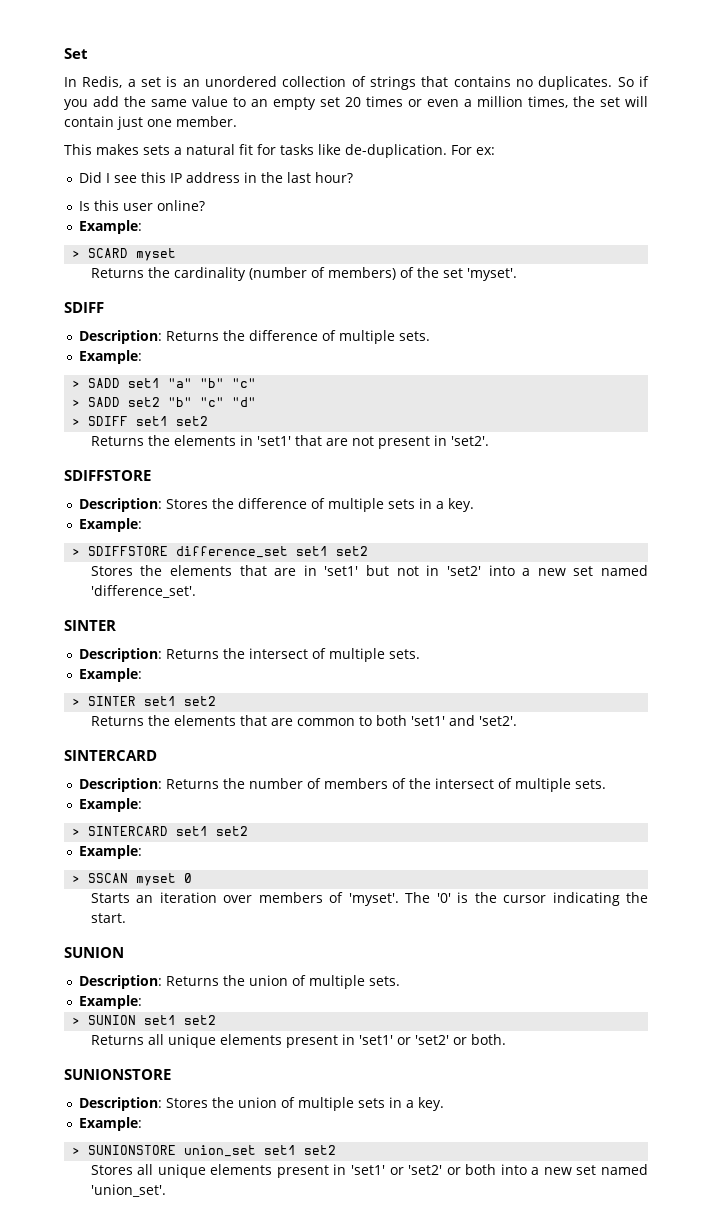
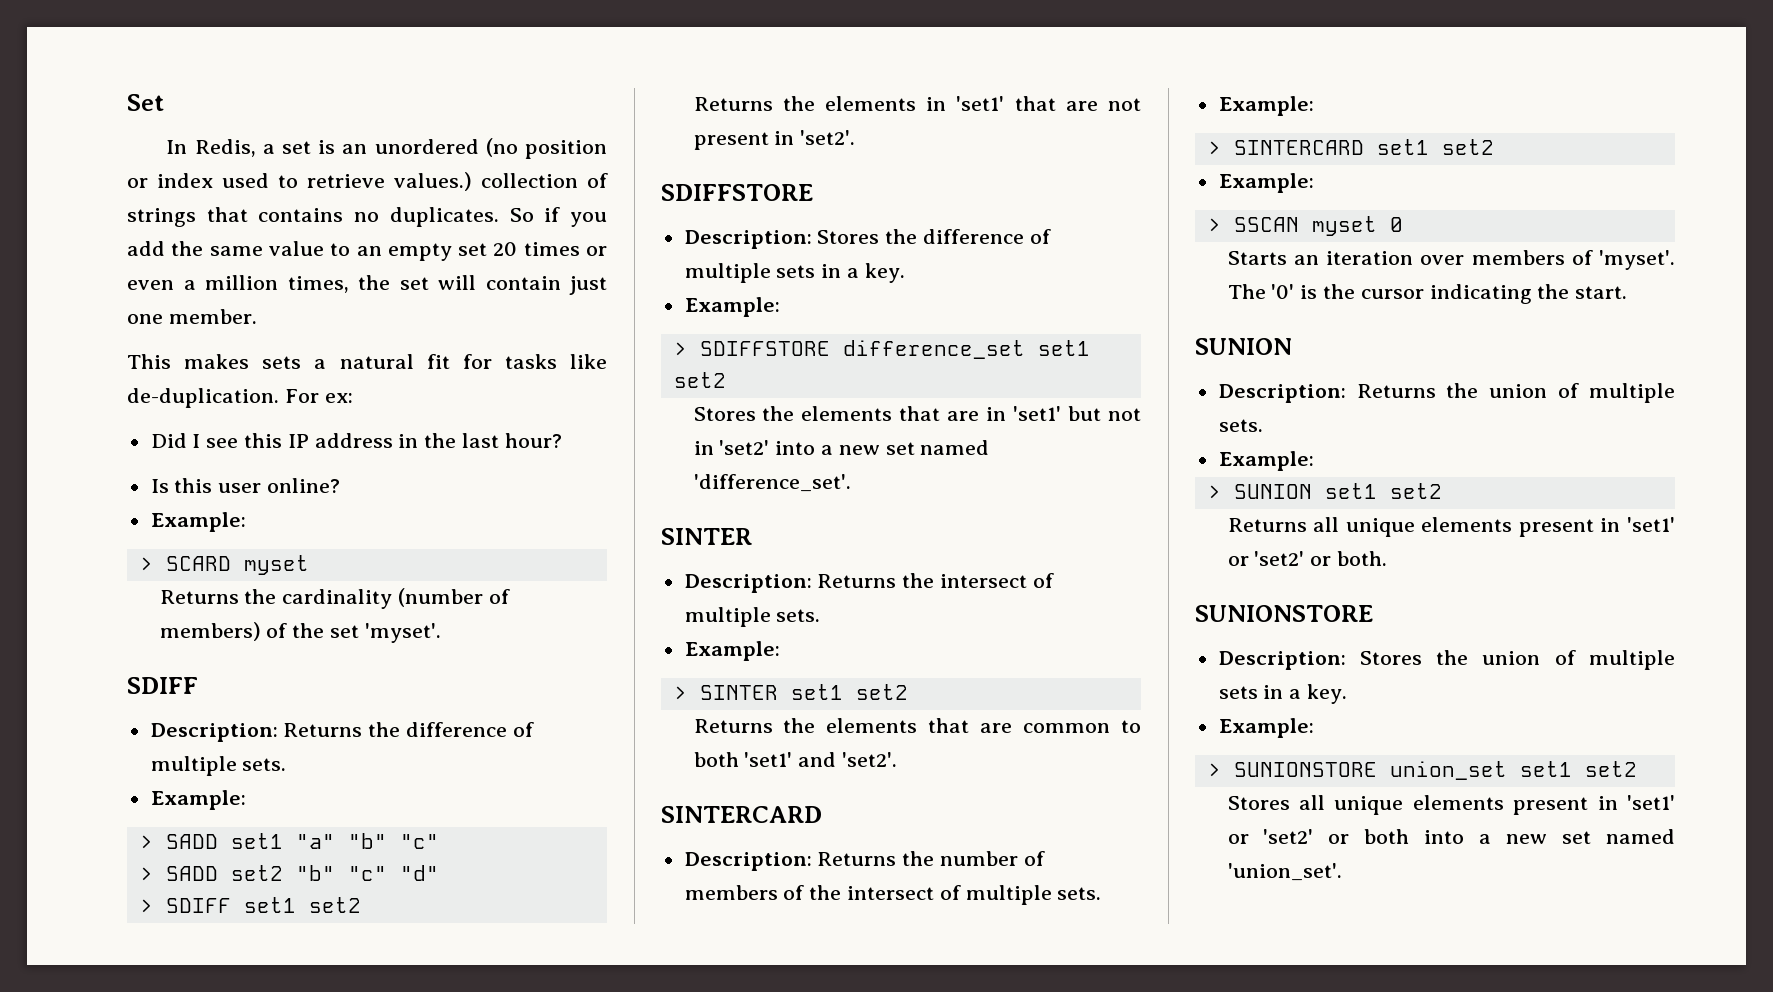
(277, 81) none -> [485,138,607,159] [127,172,472,191] (no position or index used to retrieve values.)

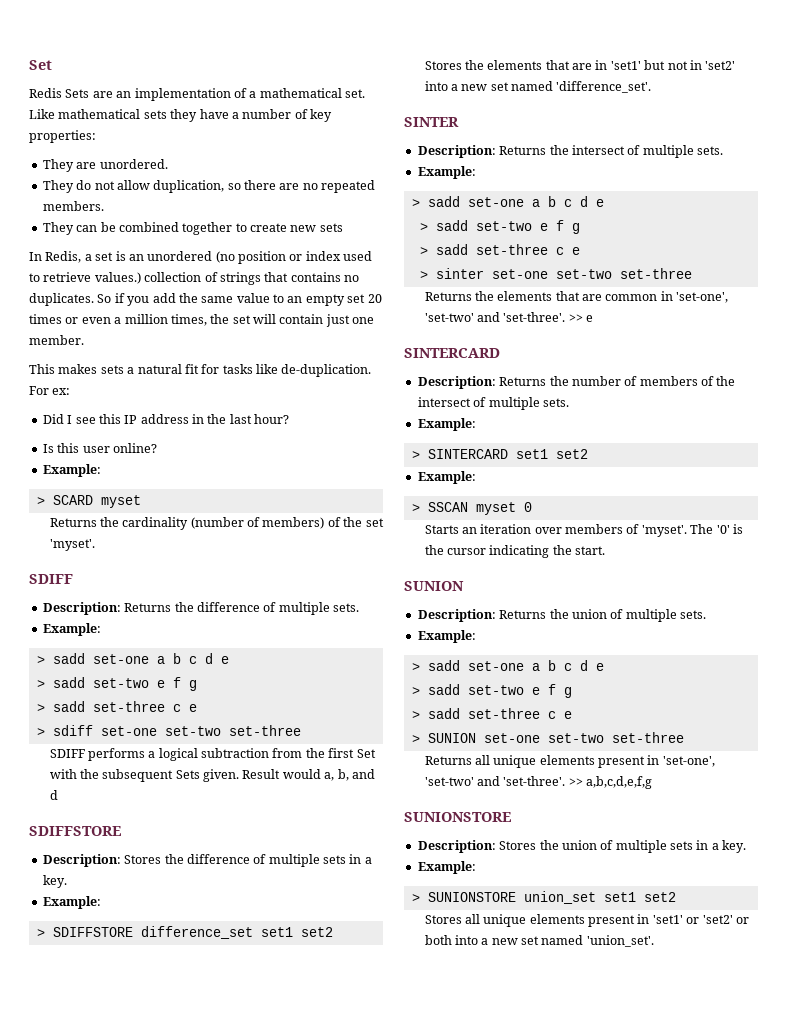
[127,94,164,111] Set -> [29,60,52,70] [29,88,365,101] [29,109,332,122] [29,130,96,143] [42,159,168,172] [42,180,376,193] [42,201,104,211] [42,222,343,235] Set // Redis Sets are an implementation of a mathematical set. Like mathematical sets they have a number of key properties: // They are unordered. // They do not allow duplication, so there are no repeated members. // They can be combined together to create new sets
[165,833,439,849] [139,865,439,881] [139,897,361,913] [693,96,1141,111] [693,130,856,150] SADD set1 "a" "b" "c" // > SADD set2 "b" "c" "d" // > SDIFF set1 set2 // Returns the elements in 'set1' that are not present in 'set2'. -> [52,653,229,664] [36,677,197,691] [36,701,197,712] [36,725,301,736] [49,748,376,761] [49,769,375,782] [49,790,58,800] sadd set-one a b c d e // > sadd set-two e f g // > sadd set-three c e // > sdiff set-one set-two set-three // SDIFF performs a logical subtraction from the first Set with the subsequent Sets given. Result would a, b, and d
[699,684,908,700] SINTER set1 set2 -> [427,196,604,207] [419,220,580,234] [419,244,580,255] [419,268,692,279] sadd set-one a b c d e // > sadd set-two e f g // > sadd set-three c e // > sinter set-one set-two set-three
[1121,720,1141,733] [693,752,897,767] to both 'set1' and 'set2'. -> [660,291,729,303] [424,312,594,322] in 'set-one', 'set-two' and 'set-three'. >> e
(1314, 461) none -> [411,660,604,671] [411,684,572,698] [411,708,572,719] // > sadd set-one a b c d e // > sadd set-two e f g // > sadd set-three c e
[1324,483,1442,499] set1 set2 -> [483,732,684,743] set-one set-two set-three
[1627,517,1675,532] [1227,551,1387,566] 'set1' or 'set2' or both. -> [662,756,715,767] [424,776,653,789] 'set-one', 'set-two' and 'set-three'. >> a,b,c,d,e,f,g

